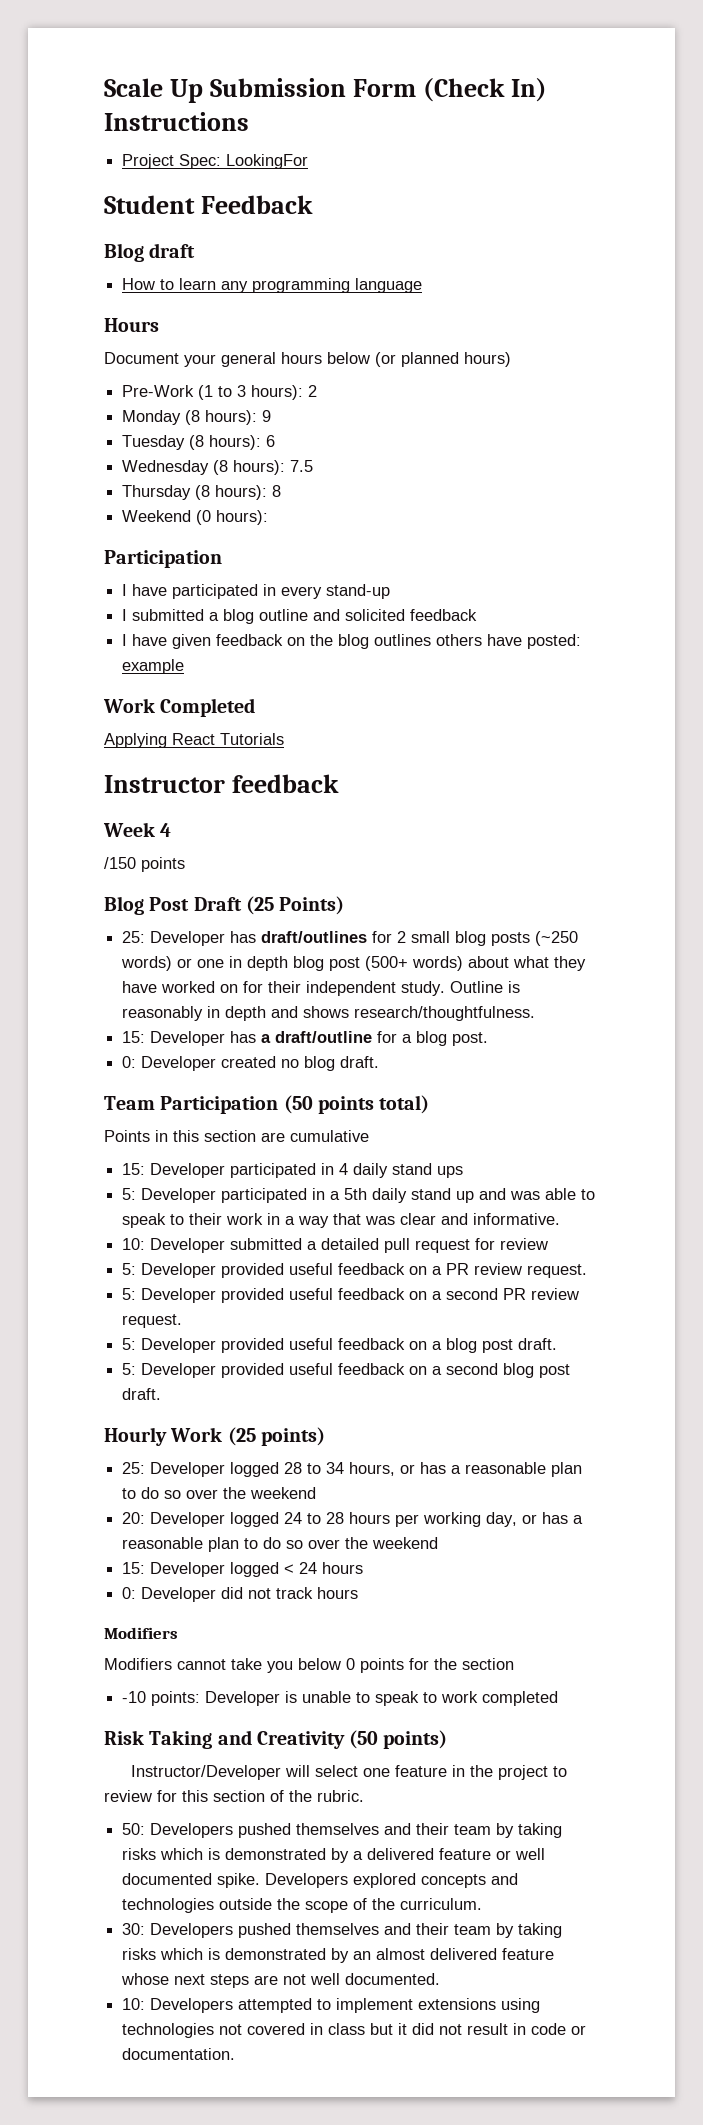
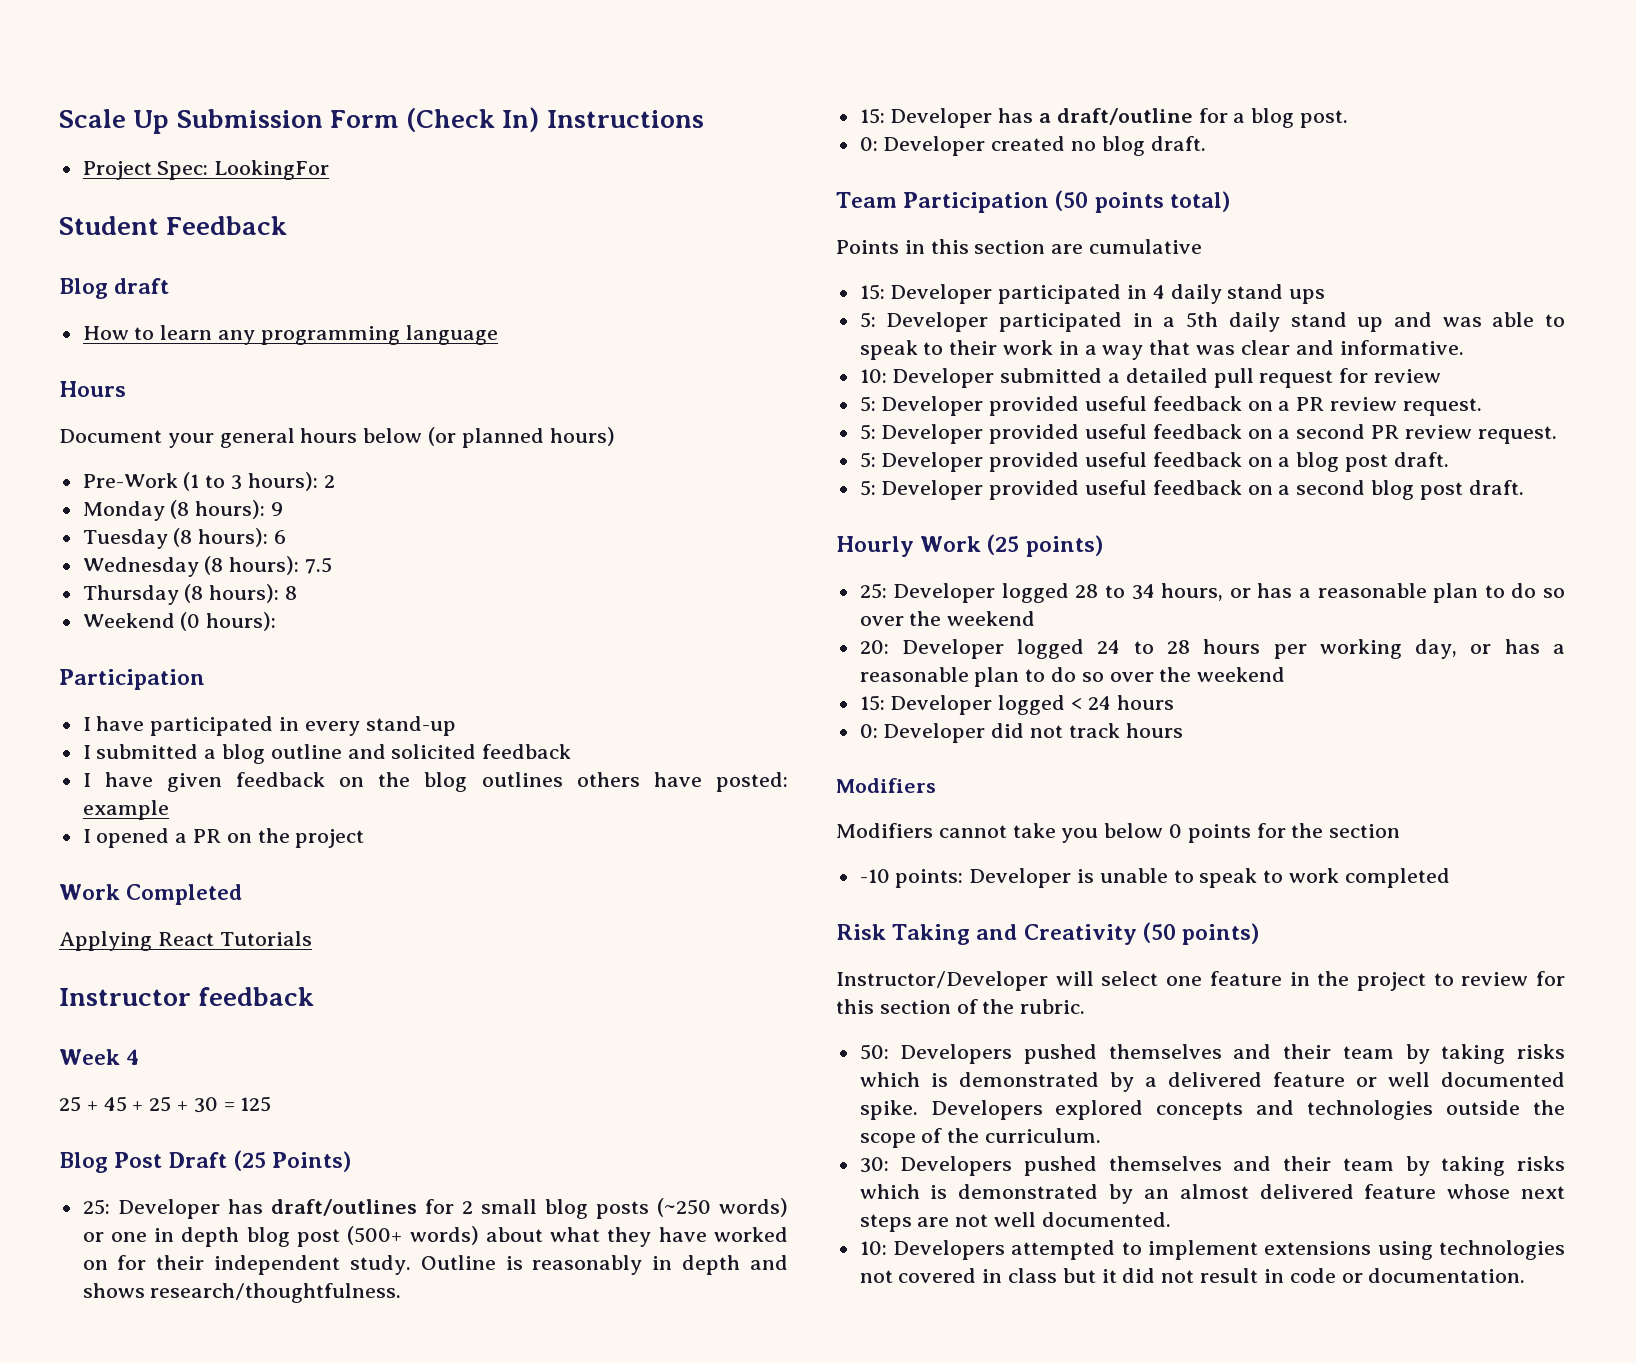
(185, 666) none -> [82,828,365,848] // I opened a PR on the project
[104,857,185,872] /150 points -> [59,1096,272,1113] 25 + 45 + 25 + 30 = 125

